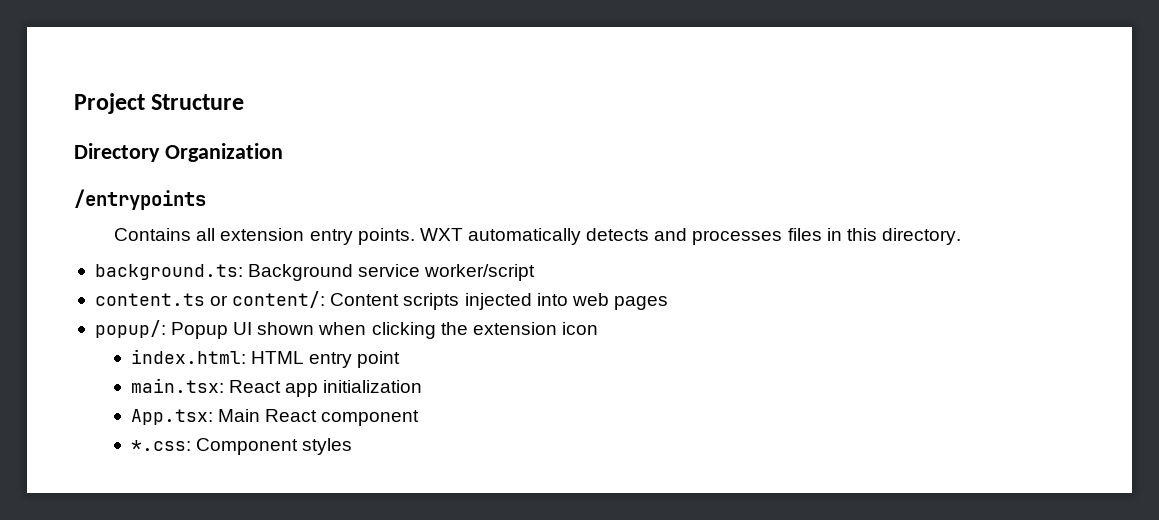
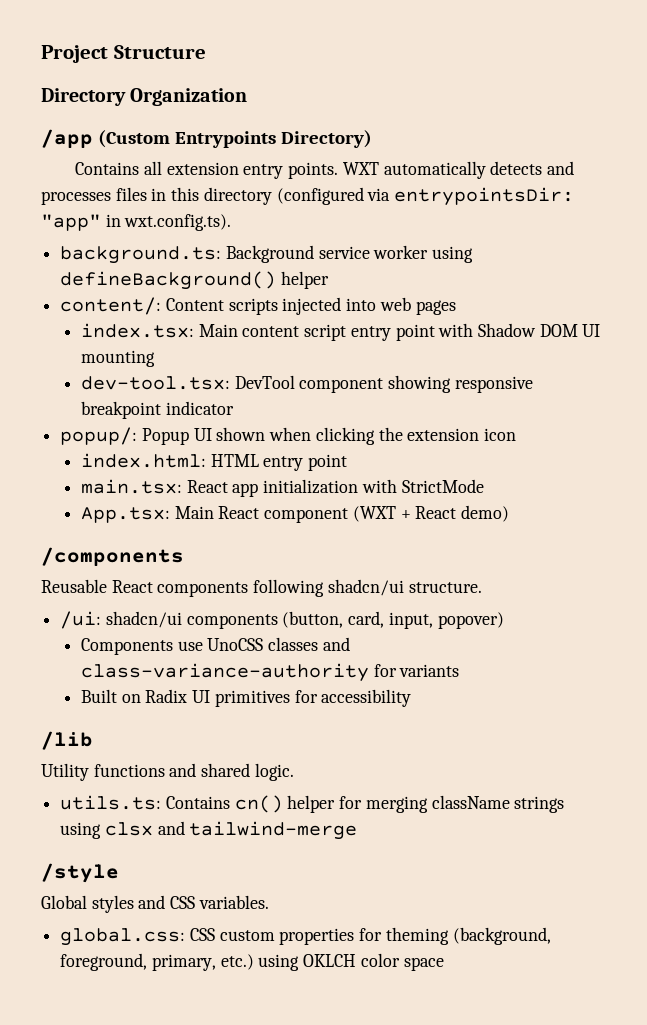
[74,189,206,210] /entrypoints -> [41,129,372,148] /app (Custom Entrypoints Directory)
[881,228,961,245] directory. -> [203,187,575,206] [41,214,232,231] directory (configured via entrypointsDir: "app" in wxt.config.ts).
[424,264,536,281] [94,293,229,306] worker/script // content.ts or -> [373,245,474,263] [60,271,329,290] worker using defineBackground() helper //
(668, 303) none -> [80,323,601,341] [80,350,155,367] [80,375,533,393] [80,401,234,419] // index.tsx: Main content script entry point with Shadow DOM UI mounting // dev-tool.tsx: DevTool component showing responsive breakpoint indicator
(423, 386) none -> [361,479,484,493] with StrictMode
[130,438,352,455] // *.css: Component styles -> [352,505,509,522] [41,547,184,566] [41,579,482,597] [60,611,504,629] [80,637,350,655] [80,663,460,682] [80,689,412,707] [41,731,93,750] [41,763,294,781] [60,795,565,813] [60,821,358,840] [41,863,119,883] [41,895,269,913] [60,927,551,946] [60,953,444,971] (WXT + React demo) // /components // Reusable React components following shadcn/ui structure. // /ui: shadcn/ui components (button, card, input, popover) // Components use UnoCSS classes and class-variance-authority for variants // Built on Radix UI primitives for accessibility // /lib // Utility functions and shared logic. // utils.ts: Contains cn() helper for merging className strings using clsx and tailwind-merge // /style // Global styles and CSS variables. // global.css: CSS custom properties for theming (background, foreground, primary, etc.) using OKLCH color space

